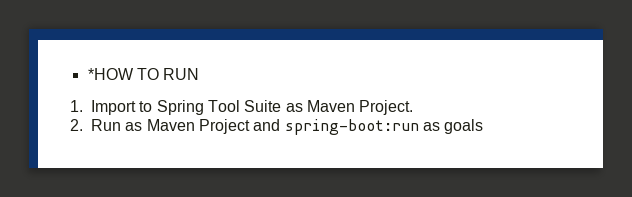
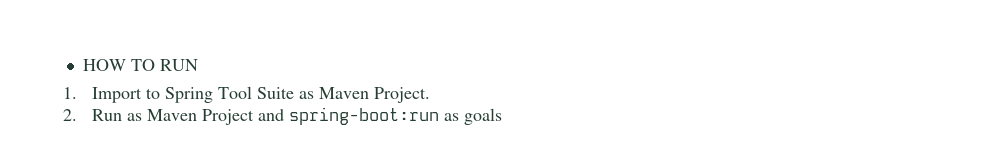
[87,68,134,80] *HOW -> [82,59,126,71] HOW

